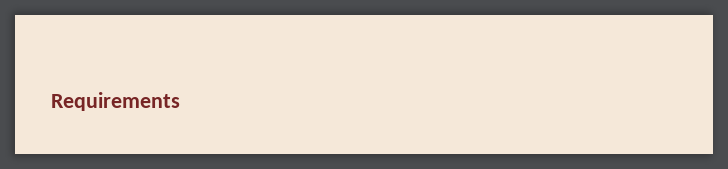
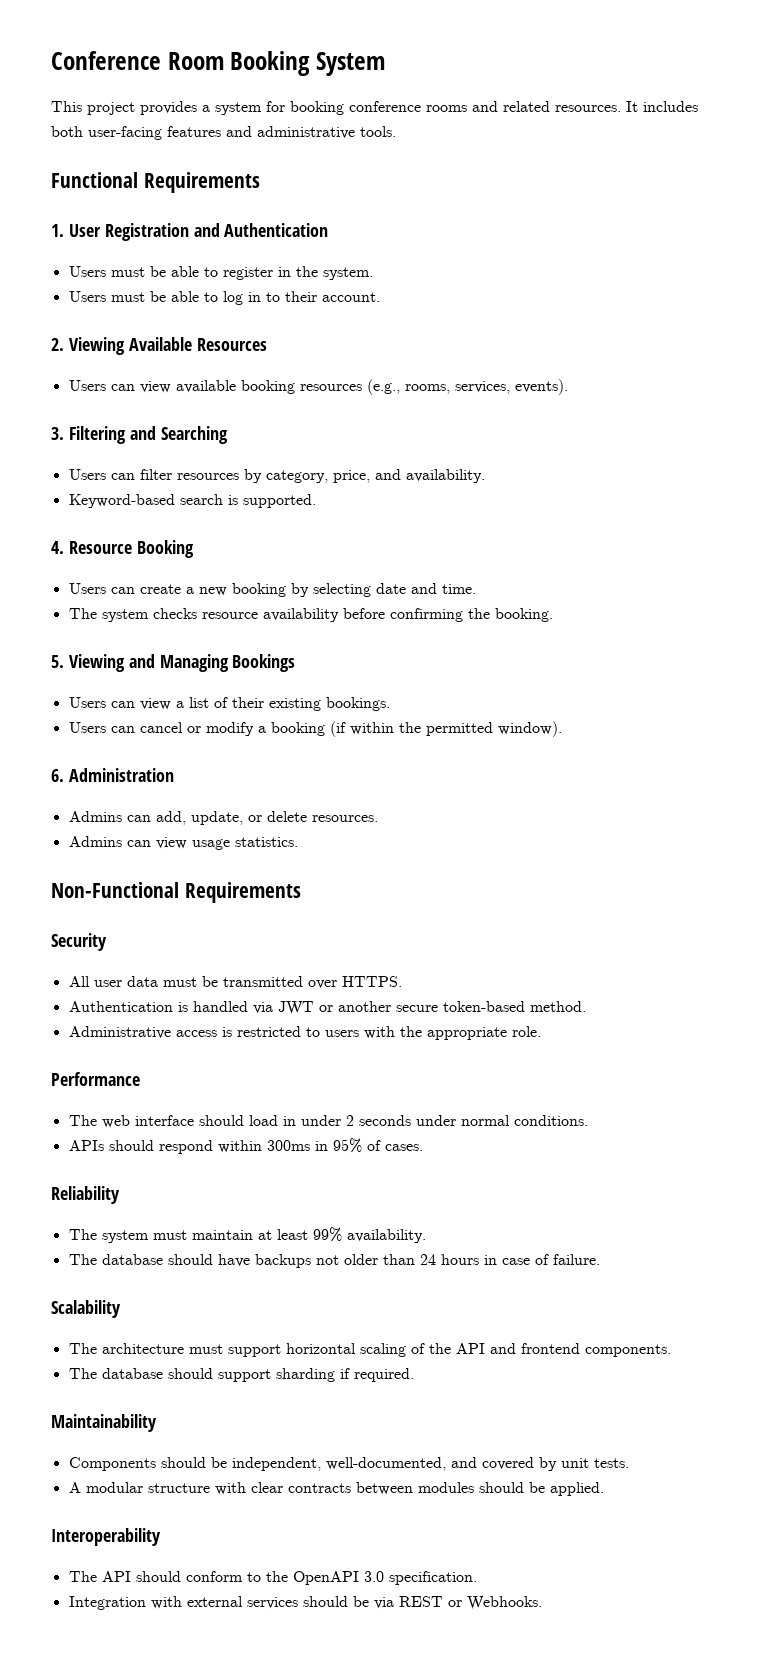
[51,92,180,111] Requirements -> [51,51,385,76] [51,101,698,115] [51,126,396,140] [51,172,260,193] [51,223,329,241] [68,266,373,280] [68,291,380,305] [51,337,267,355] [68,379,568,395] [51,426,228,444] [68,469,485,483] [68,494,316,508] [51,540,194,558] [68,583,476,597] [68,608,553,622] [51,654,296,672] [68,697,390,711] [68,721,562,737] [51,768,174,782] [68,811,378,825] [68,836,298,850] [51,882,301,903] [51,933,107,951] [68,976,402,989] [68,1001,586,1015] [68,1026,541,1040] [51,1072,140,1086] [68,1115,588,1128] [68,1138,423,1154] [51,1186,120,1204] [68,1227,426,1243] [68,1254,600,1268] [51,1300,121,1318] [68,1343,671,1357] [68,1368,414,1382] [51,1414,157,1432] [68,1457,629,1471] [68,1482,604,1496] [51,1528,161,1546] [68,1571,477,1585] [68,1596,542,1610] Conference Room Booking System // This project provides a system for booking conference rooms and related resources. It includes both user-facing features and administrative tools. // Functional Requirements // 1. User Registration and Authentication // Users must be able to register in the system. // Users must be able to log in to their account. // 2. Viewing Available Resources // Users can view available booking resources (e.g., rooms, services, events). // 3. Filtering and Searching // Users can filter resources by category, price, and availability. // Keyword-based search is supported. // 4. Resource Booking // Users can create a new booking by selecting date and time. // The system checks resource availability before confirming the booking. // 5. Viewing and Managing Bookings // Users can view a list of their existing bookings. // Users can cancel or modify a booking (if within the permitted window). // 6. Administration // Admins can add, update, or delete resources. // Admins can view usage statistics. // Non-Functional Requirements // Security // All user data must be transmitted over HTTPS. // Authentication is handled via JWT or another secure token-based method. // Administrative access is restricted to users with the appropriate role. // Performance // The web interface should load in under 2 seconds under normal conditions. // APIs should respond within 300ms in 95% of cases. // Reliability // The system must maintain at least 99% availability. // The database should have backups not older than 24 hours in case of failure. // Scalability // The architecture must support horizontal scaling of the API and frontend components. // The database should support sharding if required. // Maintainability // Components should be independent, well-documented, and covered by unit tests. // A modular structure with clear contracts between modules should be applied. // Interoperability // The API should conform to the OpenAPI 3.0 specification. // Integration with external services should be via REST or Webhooks.

